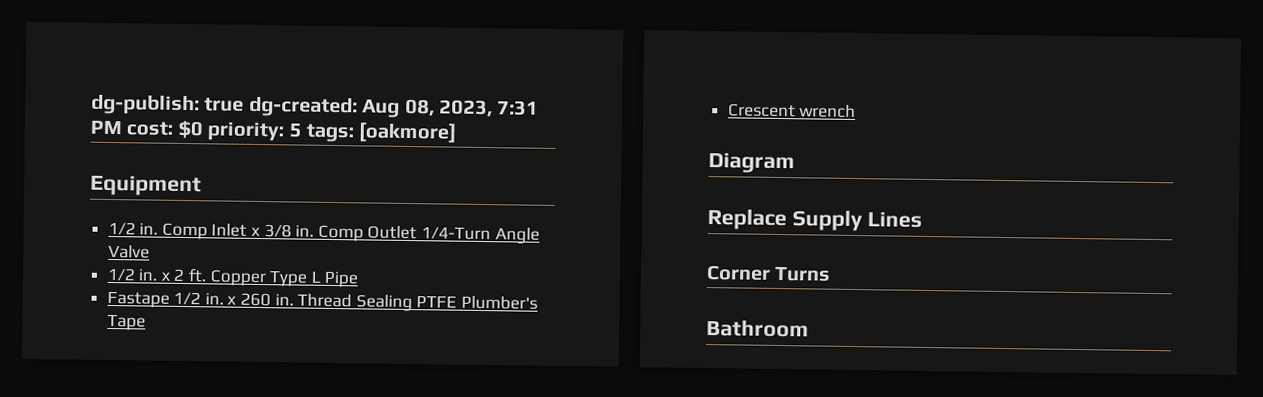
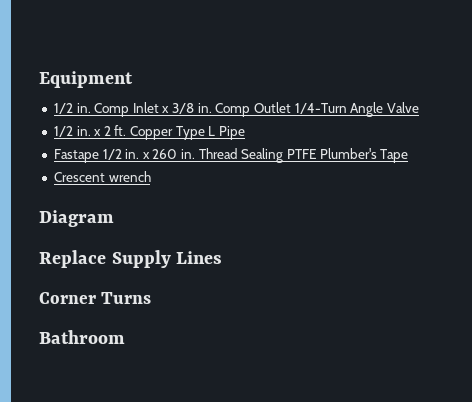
[91,94,540,118] [90,119,457,143] dg-publish: true dg-created: Aug 08, 2023, 7:31 PM cost: $0 priority: 5 tags: [oakmore] // -> (39, 79) none

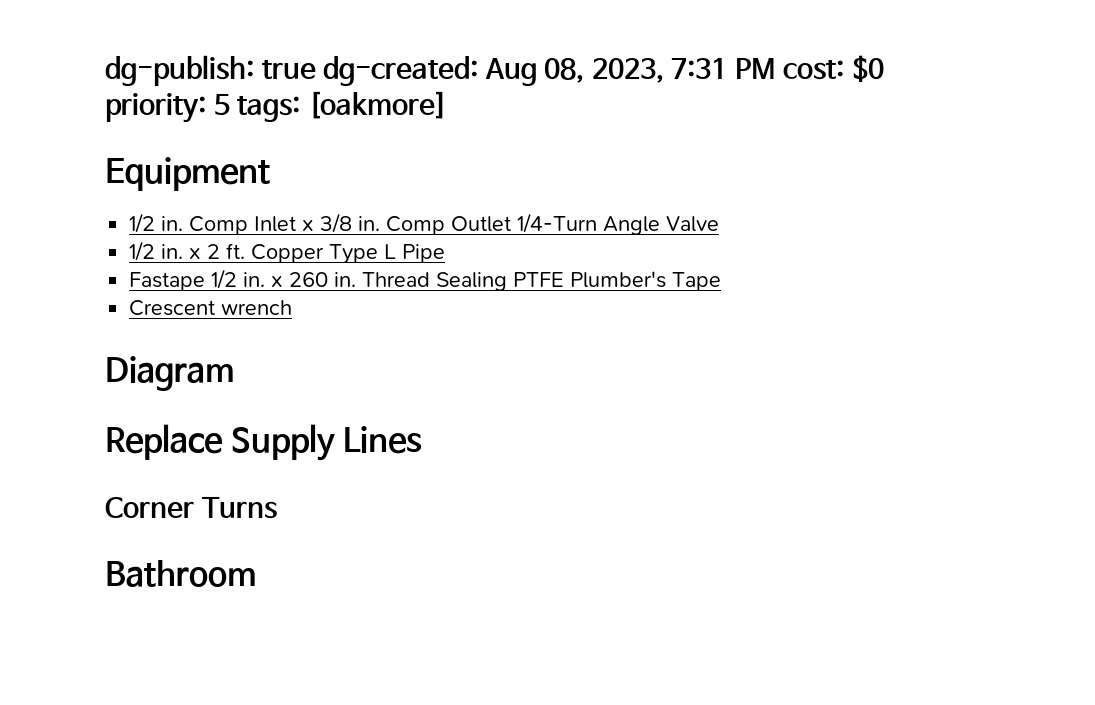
(39, 79) none -> [105,55,885,86] [105,91,447,123] dg-publish: true dg-created: Aug 08, 2023, 7:31 PM cost: $0 priority: 5 tags: [oakmore] //

